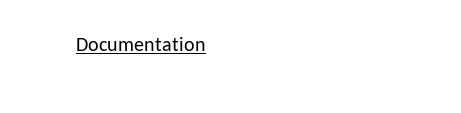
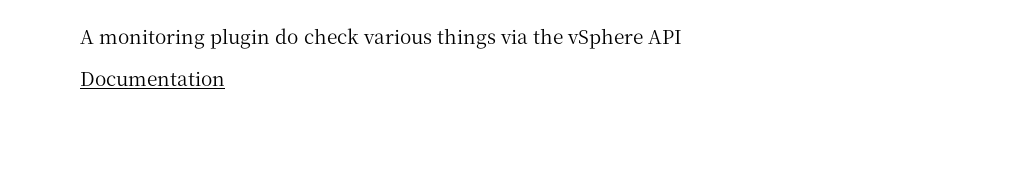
(76, 44) none -> [80,28,683,49] A monitoring plugin do check various things via the vSphere API //

